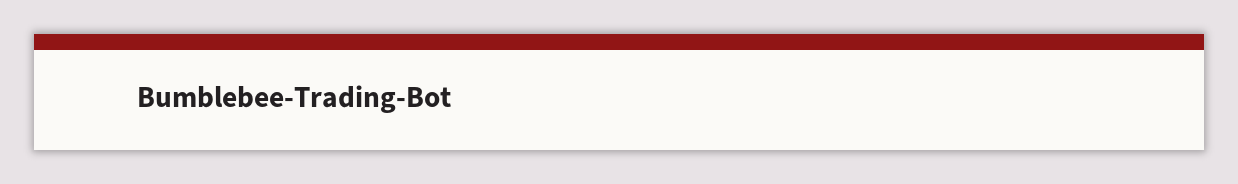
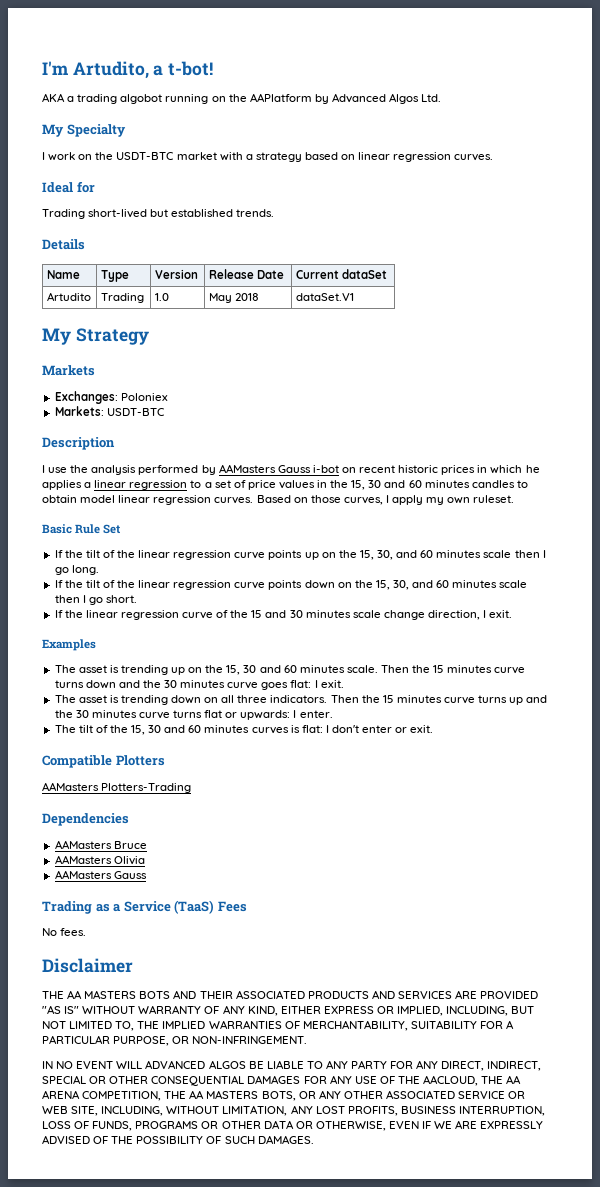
[137,85,451,113] Bumblebee-Trading-Bot -> [42,61,214,79] [42,93,442,104] [42,124,126,137] [42,152,494,162] [42,181,95,193] [42,209,275,219] [42,239,85,250] [46,270,80,279] [100,270,129,282] [154,269,198,279] [208,269,285,279] [295,269,388,279] [46,292,91,301] [100,293,144,303] [154,293,169,301] [208,293,260,303] [295,293,354,301] [42,328,149,345] [42,365,95,376] [54,391,168,404] [54,406,164,416] [42,437,115,450] [42,464,540,475] [42,480,528,490] [42,495,515,505] [42,524,122,534] [54,550,546,560] [54,565,99,575] [54,580,528,590] [54,595,137,605] [54,610,513,620] [42,639,96,651] [54,665,526,675] [54,680,344,690] [54,695,548,705] [54,710,333,720] [54,725,434,735] [42,755,165,768] [42,782,192,793] [42,813,129,826] [54,840,147,849] [54,855,145,865] [54,870,147,879] [42,900,247,914] [42,928,87,936] [42,958,133,973] [42,990,539,999] [42,1005,535,1016] [42,1020,515,1031] [42,1035,308,1046] [42,1060,542,1071] [42,1075,522,1086] [42,1090,526,1101] [42,1105,545,1116] [42,1120,544,1131] [42,1135,314,1144] I'm Artudito, a t-bot! // AKA a trading algobot running on the AAPlatform by Advanced Algos Ltd. // My Specialty // I work on the USDT-BTC market with a strategy based on linear regression curves. // Ideal for // Trading short-lived but established trends. // Details // Name | Type | Version | Release Date | Current dataSet // Artudito | Trading | 1.0 | May 2018 | dataSet.V1 // My Strategy // Markets // Exchanges: Poloniex // Markets: USDT-BTC // Description // I use the analysis performed by AAMasters Gauss i-bot on recent historic prices in which he applies a linear regression to a set of price values in the 15, 30 and 60 minutes candles to obtain model linear regression curves. Based on those curves, I apply my own ruleset. // Basic Rule Set // If the tilt of the linear regression curve points up on the 15, 30, and 60 minutes scale then I go long. // If the tilt of the linear regression curve points down on the 15, 30, and 60 minutes scale then I go short. // If the linear regression curve of the 15 and 30 minutes scale change direction, I exit. // Examples // The asset is trending up on the 15, 30 and 60 minutes scale. Then the 15 minutes curve turns down and the 30 minutes curve goes flat: I exit. // The asset is trending down on all three indicators. Then the 15 minutes curve turns up and the 30 minutes curve turns flat or upwards: I enter. // The tilt of the 15, 30 and 60 minutes curves is flat: I don't enter or exit. // Compatible Plotters // AAMasters Plotters-Trading // Dependencies // AAMasters Bruce // AAMasters Olivia // AAMasters Gauss // Trading as a Service (TaaS) Fees // No fees. // Disclaimer // THE AA MASTERS BOTS AND THEIR ASSOCIATED PRODUCTS AND SERVICES ARE PROVIDED "AS IS" WITHOUT WARRANTY OF ANY KIND, EITHER EXPRESS OR IMPLIED, INCLUDING, BUT NOT LIMITED TO, THE IMPLIED WARRANTIES OF MERCHANTABILITY, SUITABILITY FOR A PARTICULAR PURPOSE, OR NON-INFRINGEMENT. // IN NO EVENT WILL ADVANCED ALGOS BE LIABLE TO ANY PARTY FOR ANY DIRECT, INDIRECT, SPECIAL OR OTHER CONSEQUENTIAL DAMAGES FOR ANY USE OF THE AACLOUD, THE AA ARENA COMPETITION, THE AA MASTERS BOTS, OR ANY OTHER ASSOCIATED SERVICE OR WEB SITE, INCLUDING, WITHOUT LIMITATION, ANY LOST PROFITS, BUSINESS INTERRUPTION, LOSS OF FUNDS, PROGRAMS OR OTHER DATA OR OTHERWISE, EVEN IF WE ARE EXPRESSLY ADVISED OF THE POSSIBILITY OF SUCH DAMAGES.

